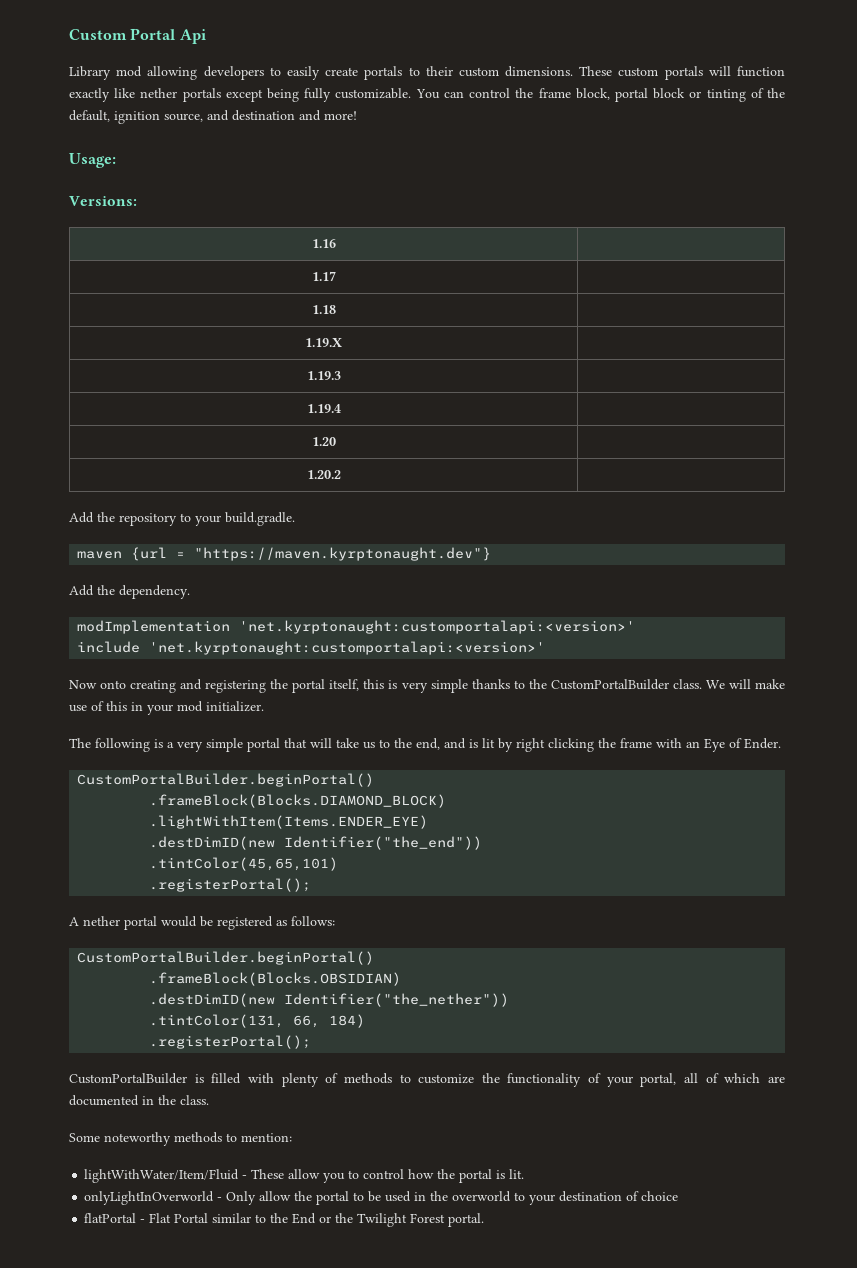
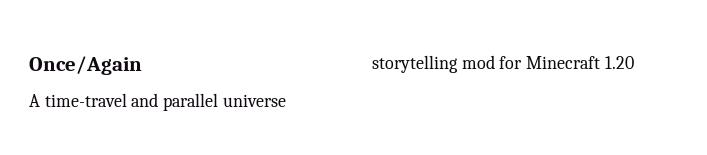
[69,28,206,44] [69,66,785,80] [69,88,786,102] [69,110,357,124] [69,153,116,168] [69,196,137,206] [311,239,336,248] [311,271,336,281] [311,305,336,314] [305,338,342,347] [306,371,341,380] [306,404,341,413] [311,437,336,446] [306,470,341,479] [69,512,295,526] [77,547,492,561] [69,585,190,599] [77,620,636,634] [77,641,546,655] [69,679,785,693] [69,701,264,715] [69,738,781,752] [77,773,375,787] [149,794,447,808] [149,815,429,829] [149,836,483,850] [149,857,339,871] [149,878,312,892] [69,916,335,930] [77,951,375,965] [149,972,402,986] [149,993,510,1007] [149,1014,366,1028] [149,1035,312,1049] [69,1073,785,1087] [69,1095,209,1106] [69,1132,292,1146] [84,1169,525,1183] [84,1191,679,1205] [84,1213,485,1227] Custom Portal Api // Library mod allowing developers to easily create portals to their custom dimensions. These custom portals will function exactly like nether portals except being fully customizable. You can control the frame block, portal block or tinting of the default, ignition source, and destination and more! // Usage: // Versions: // 1.16 | // 1.17 | // 1.18 | // 1.19.X | // 1.19.3 | // 1.19.4 | // 1.20 | // 1.20.2 | // Add the repository to your build.gradle. // maven {url = "https://maven.kyrptonaught.dev"} // Add the dependency. // modImplementation 'net.kyrptonaught:customportalapi:<version>' // include 'net.kyrptonaught:customportalapi:<version>' // Now onto creating and registering the portal itself, this is very simple thanks to the CustomPortalBuilder class. We will make use of this in your mod initializer. // The following is a very simple portal that will take us to the end, and is lit by right clicking the frame with an Eye of Ender. // CustomPortalBuilder.beginPortal() // .frameBlock(Blocks.DIAMOND_BLOCK) // .lightWithItem(Items.ENDER_EYE) // .destDimID(new Identifier("the_end")) // .tintColor(45,65,101) // .registerPortal(); // A nether portal would be registered as follows: // CustomPortalBuilder.beginPortal() // .frameBlock(Blocks.OBSIDIAN) // .destDimID(new Identifier("the_nether")) // .tintColor(131, 66, 184) // .registerPortal(); // CustomPortalBuilder is filled with plenty of methods to customize the functionality of your portal, all of which are documented in the class. // Some noteworthy methods to mention: // lightWithWater/Item/Fluid - These allow you to control how the portal is lit. // onlyLightInOverworld - Only allow the portal to be used in the overworld to your destination of choice // flatPortal - Flat Portal similar to the End or the Twilight Forest portal. -> [29,56,142,75] [29,93,286,111] [372,55,634,73] Once/Again // A time-travel and parallel universe storytelling mod for Minecraft 1.20

